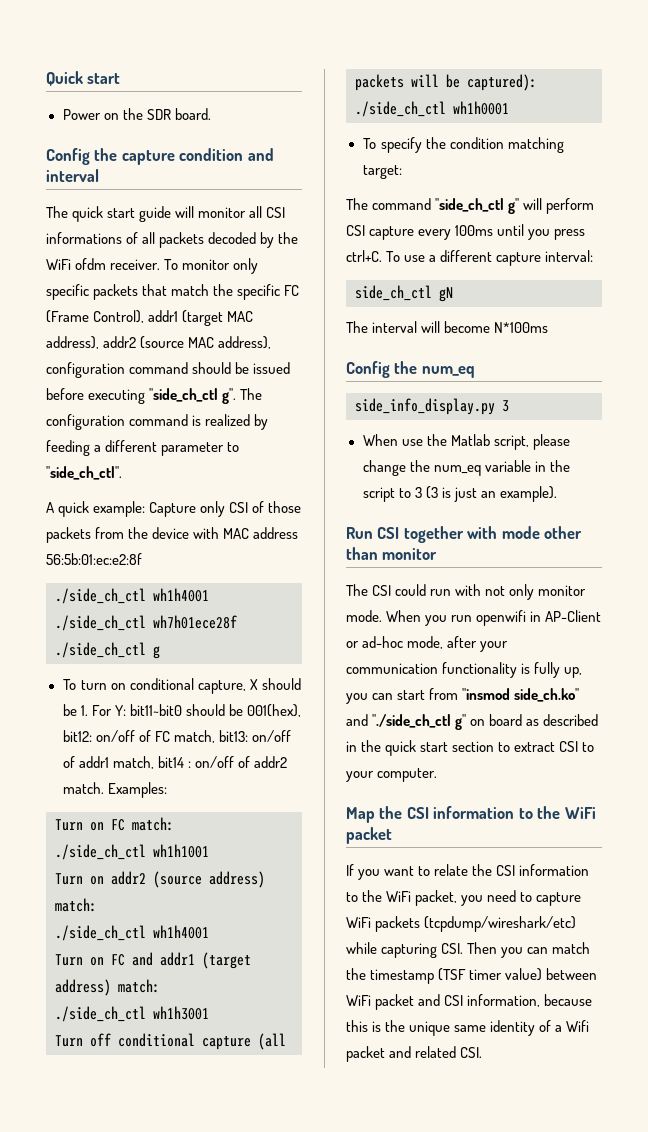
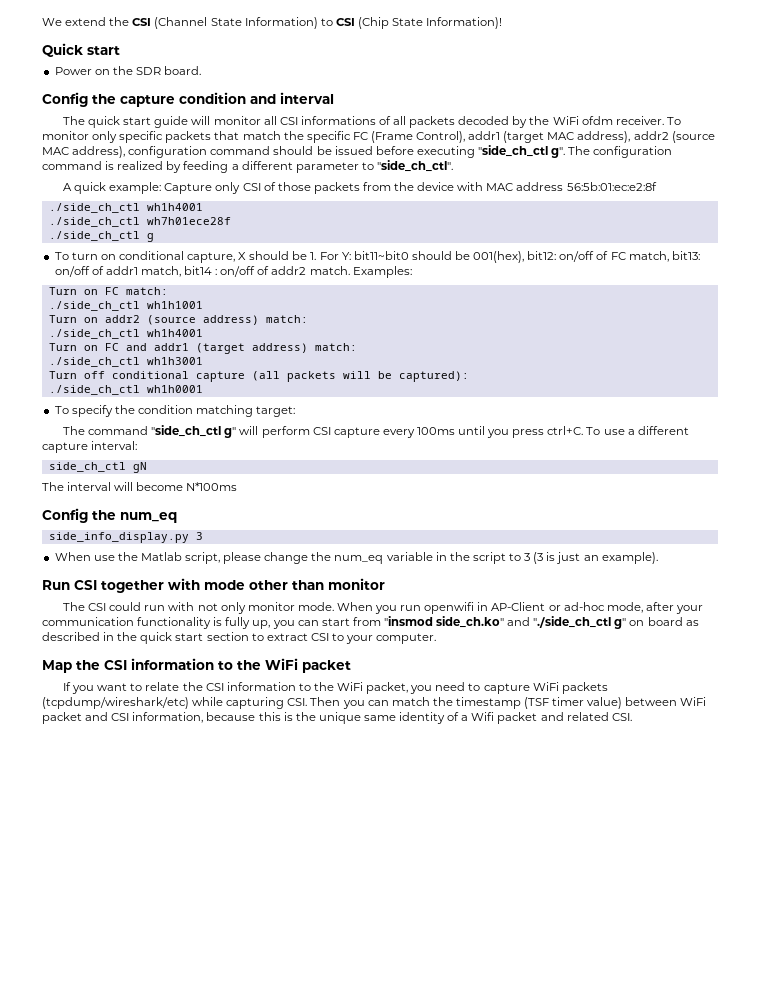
(46, 78) none -> [42,17,503,29] We extend the CSI (Channel State Information) to CSI (Chip State Information)! //

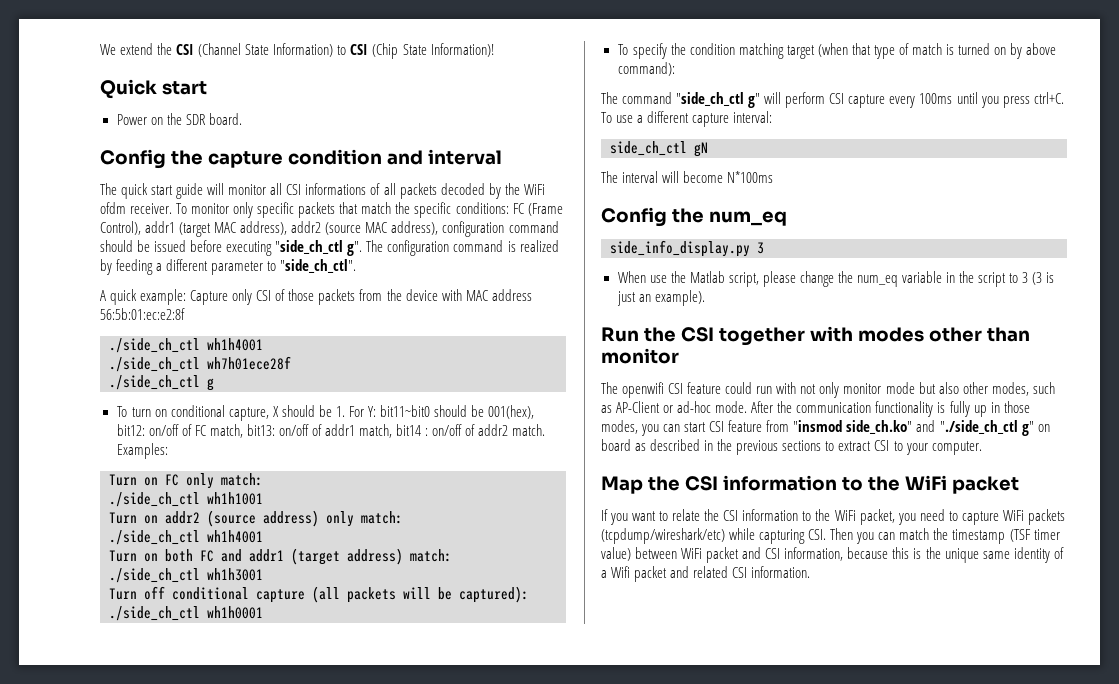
(351, 137) none -> [455,202,509,214] conditions:
(119, 291) none -> [186,473,214,489] only
(259, 320) none -> [326,511,354,527] only
(98, 348) none -> [165,549,193,562] both
[256,406,296,417] target: -> [786,43,1057,59] [617,62,675,76] target (when that type of match is turned on by above command):
(70, 585) none -> [643,327,676,342] the
[204,580,245,590] mode -> [857,327,924,342] modes
[88,603,107,611] CSI -> [622,382,722,398] openwifi CSI feature
[297,602,703,614] [42,617,271,629] mode. When you run openwifi in AP-Client or ad-hoc mode, after your communication functionality is fully up, -> [885,382,1055,396] [601,401,1030,417] [601,420,638,434] mode but also other modes, such as AP-Client or ad-hoc mode. After the communication functionality is fully up in those modes,
(350, 622) none -> [709,420,763,432] CSI feature
[140,632,249,644] quick start section -> [736,440,822,455] previous sections
[611,713,632,721] CSI. -> [732,566,811,578] CSI information.

